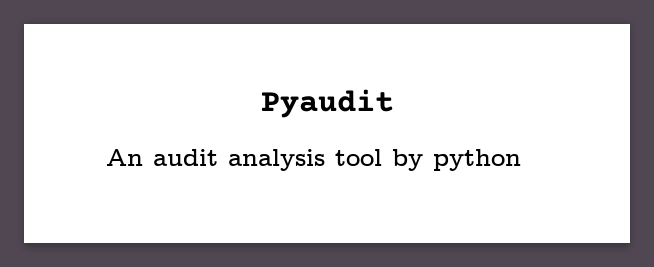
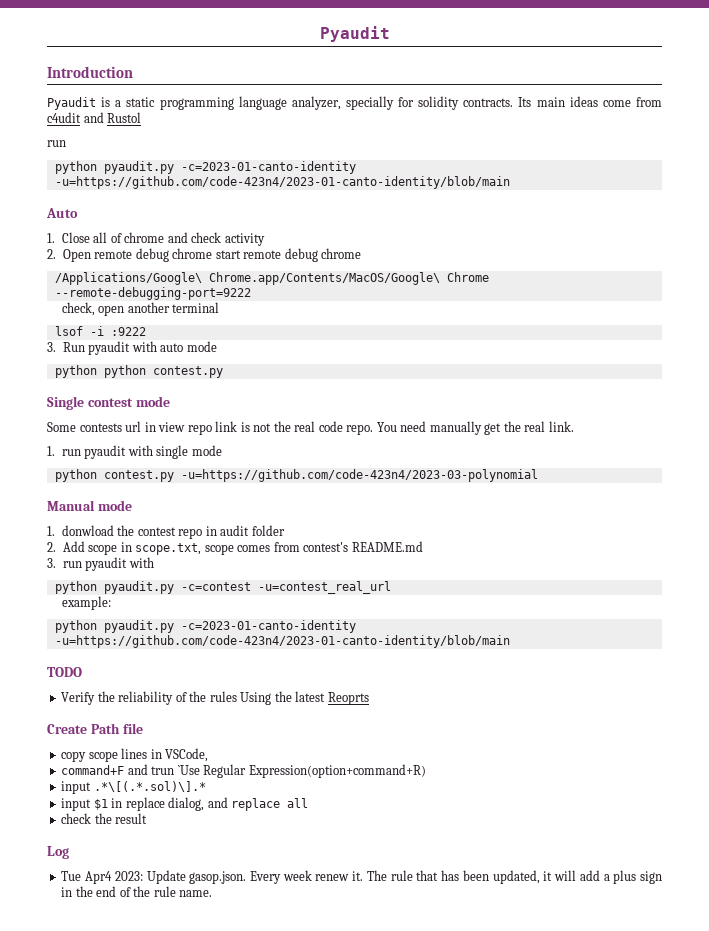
[106,149,521,171] An audit analysis tool by python -> [47,66,133,78] [47,96,662,110] [47,112,142,123] [47,140,66,147] [54,161,356,174] [54,176,510,189] [46,208,78,218] [47,232,265,246] [47,248,362,262] [54,272,489,285] [54,287,251,300] [61,302,220,316] [54,326,146,336] [47,341,217,355] [54,365,223,378] [47,396,170,410] [47,421,574,435] [47,445,222,459] [54,469,538,482] [47,500,132,511] [47,525,285,539] [47,541,423,555] [47,557,154,571] [54,581,391,594] [61,596,111,610] [54,620,356,633] [54,635,510,648] [47,667,82,677] [61,691,369,705] [47,723,143,734] [61,748,209,762] [61,764,426,778] [61,781,206,794] [61,797,309,811] [61,813,148,824] [47,846,69,859] [61,870,663,884] [61,886,213,897] Introduction // Pyaudit is a static programming language analyzer, specially for solidity contracts. Its main ideas come from c4udit and Rustol // run // python pyaudit.py -c=2023-01-canto-identity -u=https://github.com/code-423n4/2023-01-canto-identity/blob/main // Auto // 1. Close all of chrome and check activity // 2. Open remote debug chrome start remote debug chrome // /Applications/Google\ Chrome.app/Contents/MacOS/Google\ Chrome --remote-debugging-port=9222 // check, open another terminal // lsof -i :9222 // 3. Run pyaudit with auto mode // python python contest.py // Single contest mode // Some contests url in view repo link is not the real code repo. You need manually get the real link. // 1. run pyaudit with single mode // python contest.py -u=https://github.com/code-423n4/2023-03-polynomial // Manual mode // 1. donwload the contest repo in audit folder // 2. Add scope in scope.txt, scope comes from contest's README.md // 3. run pyaudit with // python pyaudit.py -c=contest -u=contest_real_url // example: // python pyaudit.py -c=2023-01-canto-identity -u=https://github.com/code-423n4/2023-01-canto-identity/blob/main // TODO // Verify the reliability of the rules Using the latest Reoprts // Create Path file // copy scope lines in VSCode, // command+F and trun `Use Regular Expression(option+command+R) // input .*\[(.*.sol)\].* // input $1 in replace dialog, and replace all // check the result // Log // Tue Apr4 2023: Update gasop.json. Every week renew it. The rule that has been updated, it will add a plus sign in the end of the rule name.

